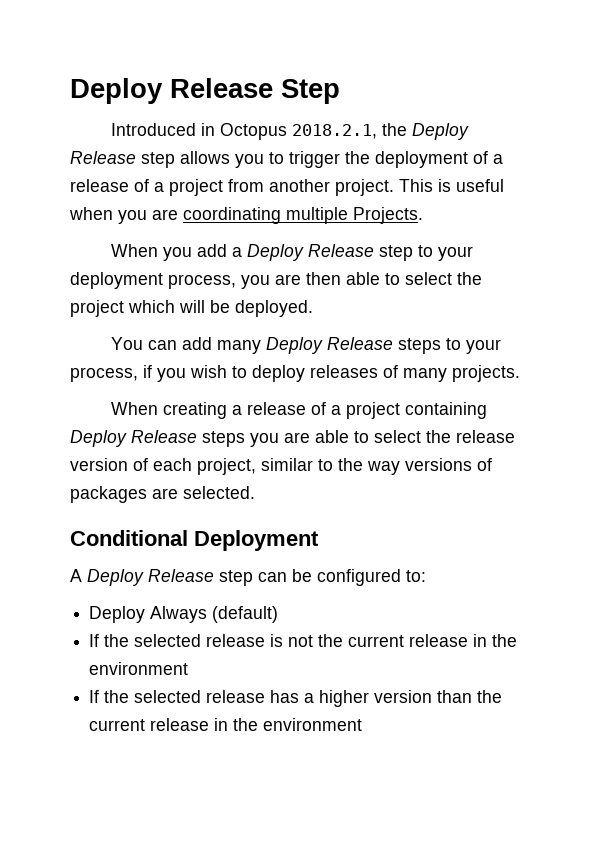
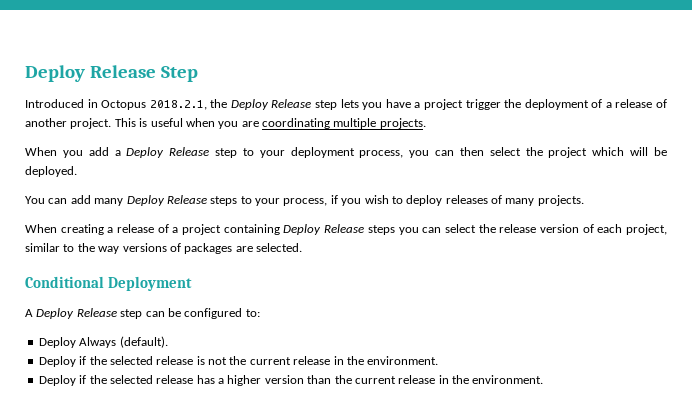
[180,151,284,168] allows you to -> [340,99,463,110] lets you have a project
[154,179,264,196] a project from -> (667, 103) none
[353,207,423,224] Projects. -> [379,118,426,129] projects.
[275,272,400,285] are then able to -> [435,147,484,156] can then
[284,430,369,443] are able to -> [422,227,442,233] can
[212,606,279,623] [89,634,100,647] (default) // If -> [119,336,168,348] [38,356,87,367] (default). // Deploy if
[89,662,189,675] [89,690,100,703] environment // If -> [367,356,439,365] [38,375,87,386] environment. // Deploy if
[263,718,363,731] environment -> [472,375,544,384] environment.

